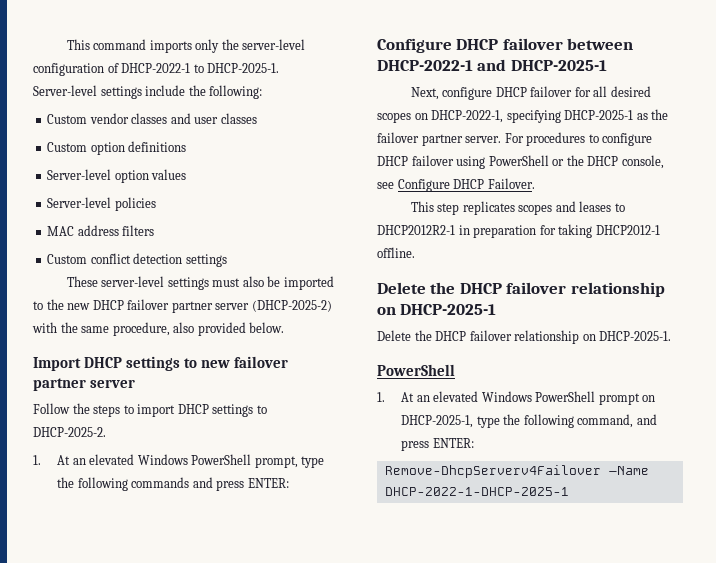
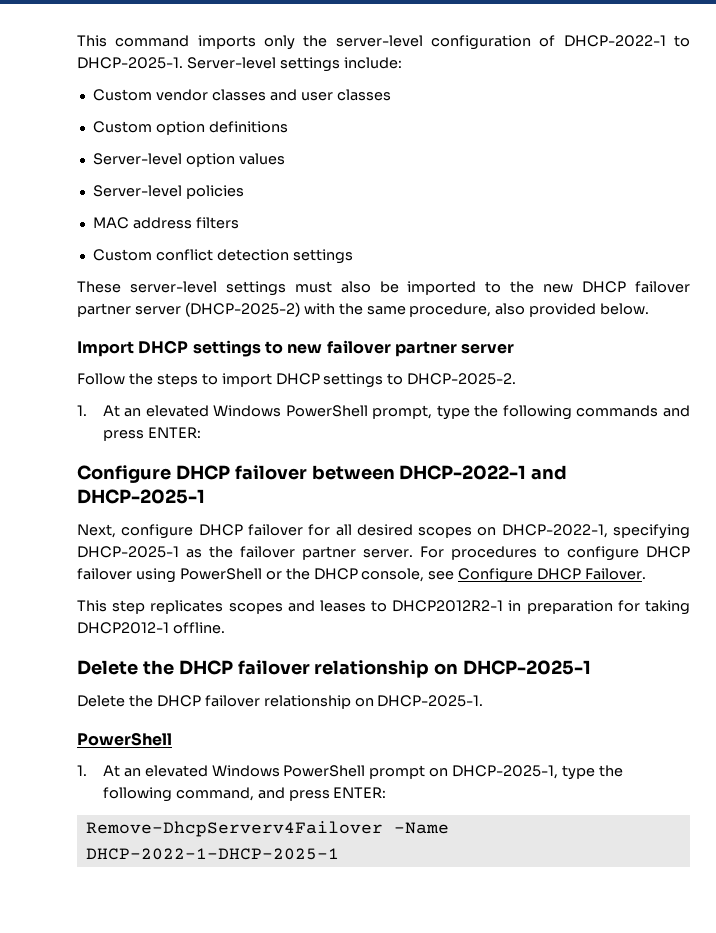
[145,85,263,99] include the following: -> [343,57,402,69] include:

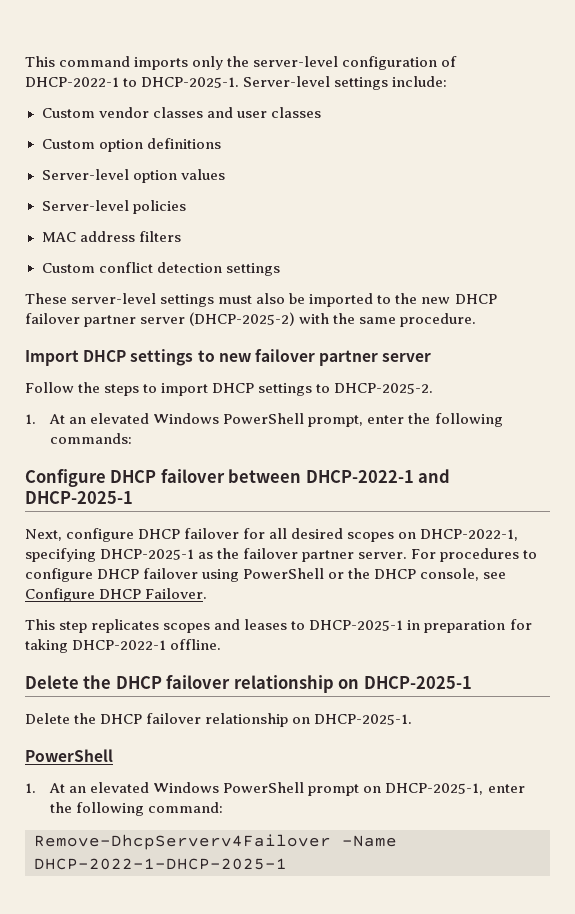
[409,303,650,317] procedure, also provided below. -> [400,313,477,327] procedure.
[436,405,690,420] [102,427,201,441] type the following commands and press ENTER: -> [367,413,503,427] [50,433,133,444] enter the following commands:
[392,600,504,612] DHCP2012R2-1 -> [309,620,404,631] DHCP-2025-1
[77,622,169,634] DHCP2012-1 -> [72,640,167,650] DHCP-2022-1
[562,765,624,780] [102,787,387,802] type the following command, and press ENTER: -> [487,784,525,793] [50,802,224,816] enter the following command:

